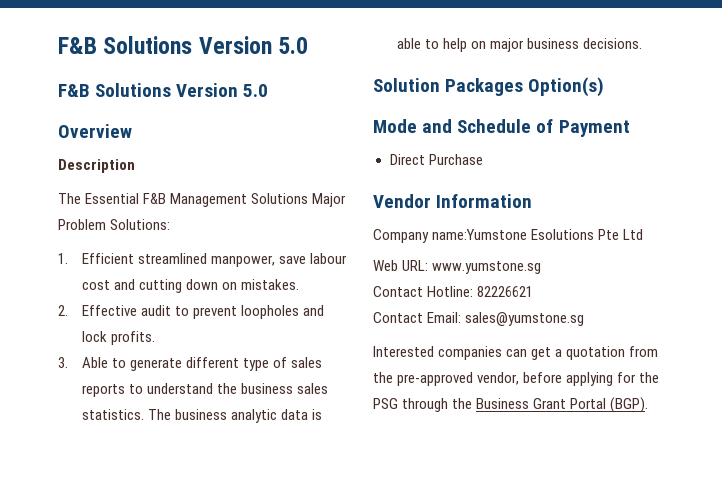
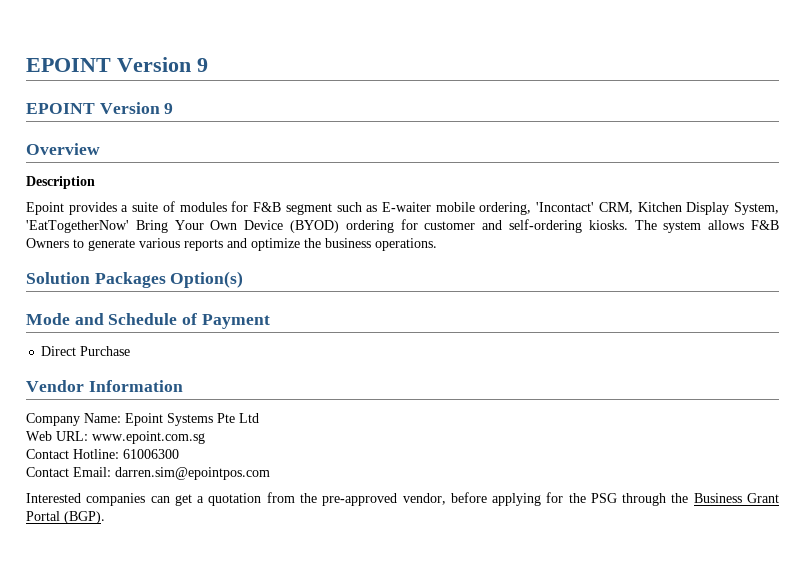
[58,36,309,54] [58,83,269,97] [58,124,132,138] [58,159,135,173] [58,193,347,207] [58,219,171,230] [58,253,348,267] [82,279,300,293] [58,305,325,319] [82,331,156,345] [58,357,323,371] [82,383,329,397] [82,409,323,423] [397,38,643,52] F&B Solutions Version 5.0 // F&B Solutions Version 5.0 // Overview // Description // The Essential F&B Management Solutions Major Problem Solutions: // 1. Efficient streamlined manpower, save labour cost and cutting down on mistakes. // 2. Effective audit to prevent loopholes and lock profits. // 3. Able to generate different type of sales reports to understand the business sales statistics. The business analytic data is able to help on major business decisions. -> [26,57,208,72] [26,102,174,114] [26,143,100,155] [26,176,95,189] [26,201,779,215] [26,219,779,233] [26,238,437,251] EPOINT Version 9 // EPOINT Version 9 // Overview // Description // Epoint provides a suite of modules for F&B segment such as E-waiter mobile ordering, 'Incontact' CRM, Kitchen Display System, 'EatTogetherNow' Bring Your Own Device (BYOD) ordering for customer and self-ordering kiosks. The system allows F&B Owners to generate various reports and optimize the business operations.
[432,229,595,240] name:Yumstone Esolutions -> [84,413,213,426] Name: Epoint Systems
[432,261,542,274] www.yumstone.sg -> [92,431,205,444] www.epoint.com.sg
[477,286,534,297] 82226621 -> [123,449,179,459] 61006300
[465,312,585,326] sales@yumstone.sg -> [115,467,270,480] darren.sim@epointpos.com

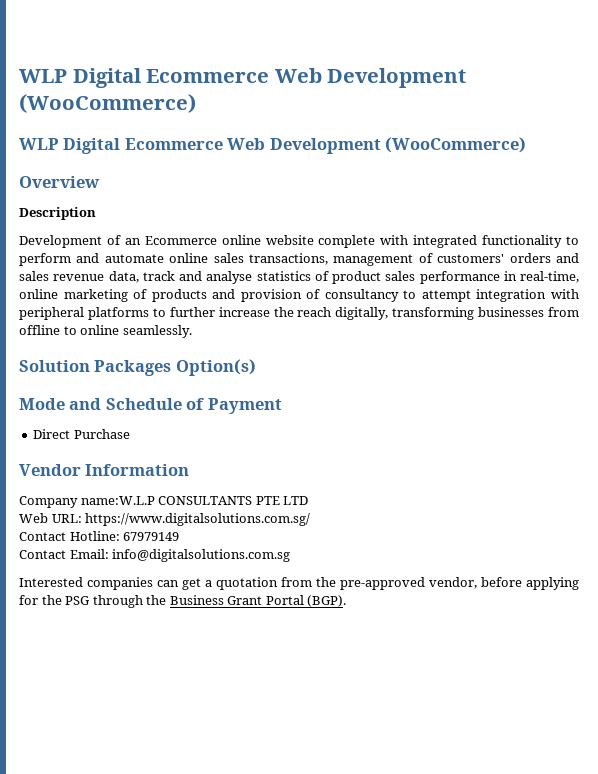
[26,57,208,72] [26,102,174,114] [26,143,100,155] [26,176,95,189] [26,201,779,215] [26,219,779,233] [26,238,437,251] EPOINT Version 9 // EPOINT Version 9 // Overview // Description // Epoint provides a suite of modules for F&B segment such as E-waiter mobile ordering, 'Incontact' CRM, Kitchen Display System, 'EatTogetherNow' Bring Your Own Device (BYOD) ordering for customer and self-ordering kiosks. The system allows F&B Owners to generate various reports and optimize the business operations. -> [19,68,467,88] [19,94,196,113] [19,137,527,154] [19,176,100,188] [19,207,96,220] [19,235,579,248] [19,253,579,266] [19,271,579,284] [19,289,579,302] [19,307,579,320] [19,325,192,338] WLP Digital Ecommerce Web Development (WooCommerce) // WLP Digital Ecommerce Web Development (WooCommerce) // Overview // Description // Development of an Ecommerce online website complete with integrated functionality to perform and automate online sales transactions, management of customers' orders and sales revenue data, track and analyse statistics of product sales performance in real-time, online marketing of products and provision of consultancy to attempt integration with peripheral platforms to further increase the reach digitally, transforming businesses from offline to online seamlessly.
[84,413,259,426] Name: Epoint Systems Pte Ltd -> [80,496,309,505] name:W.L.P CONSULTANTS PTE LTD
[92,431,205,444] www.epoint.com.sg -> [85,513,311,526] https://www.digitalsolutions.com.sg/
[123,449,179,459] 61006300 -> [123,532,180,541] 67979149
[115,467,270,480] darren.sim@epointpos.com -> [112,549,291,562] info@digitalsolutions.com.sg

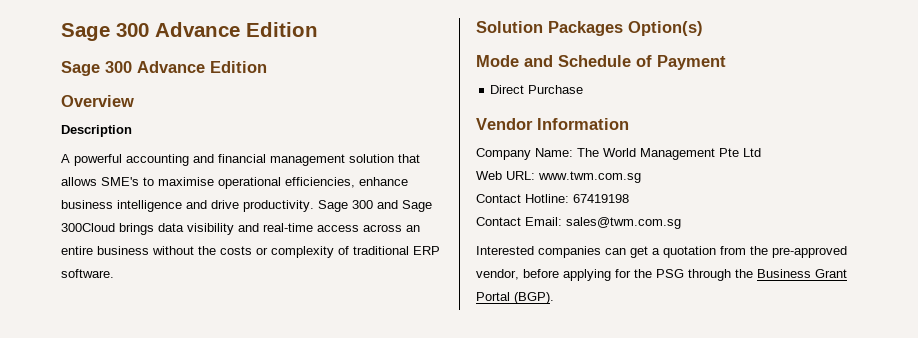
[19,68,467,88] [19,94,196,113] [19,137,527,154] [19,176,100,188] [19,207,96,220] [19,235,579,248] [19,253,579,266] [19,271,579,284] [19,289,579,302] [19,307,579,320] [19,325,192,338] WLP Digital Ecommerce Web Development (WooCommerce) // WLP Digital Ecommerce Web Development (WooCommerce) // Overview // Description // Development of an Ecommerce online website complete with integrated functionality to perform and automate online sales transactions, management of customers' orders and sales revenue data, track and analyse statistics of product sales performance in real-time, online marketing of products and provision of consultancy to attempt integration with peripheral platforms to further increase the reach digitally, transforming businesses from offline to online seamlessly. -> [61,22,318,41] [61,61,267,76] [61,95,134,107] [61,125,132,137] [61,154,420,166] [61,177,408,189] [61,200,432,212] [61,223,420,235] [61,246,440,258] [61,269,114,278] Sage 300 Advance Edition // Sage 300 Advance Edition // Overview // Description // A powerful accounting and financial management solution that allows SME's to maximise operational efficiencies, enhance business intelligence and drive productivity. Sage 300 and Sage 300Cloud brings data visibility and real-time access across an entire business without the costs or complexity of traditional ERP software.
[80,496,309,505] name:W.L.P CONSULTANTS PTE LTD -> [535,148,761,160] Name: The World Management Pte Ltd
[85,513,311,526] https://www.digitalsolutions.com.sg/ -> [538,171,641,183] www.twm.com.sg
[123,532,180,541] 67979149 -> [573,194,629,203] 67419198
[112,549,291,562] info@digitalsolutions.com.sg -> [566,217,681,229] sales@twm.com.sg

